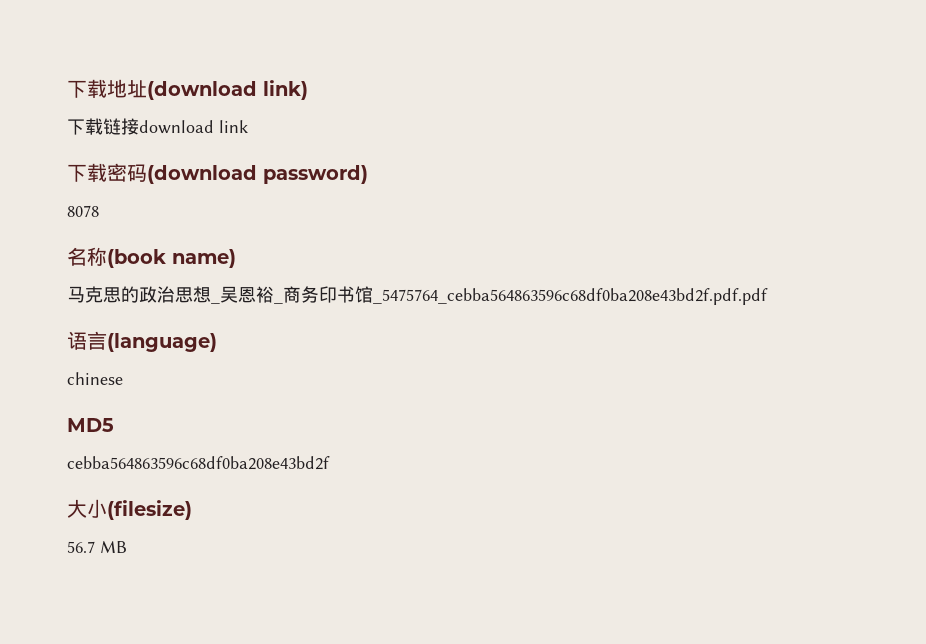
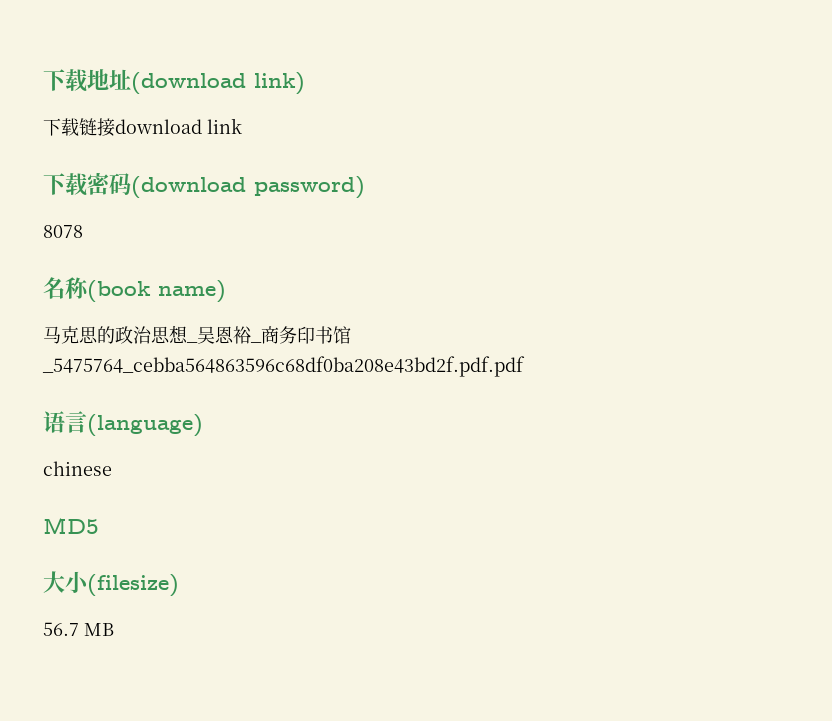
[67,456,330,470] // cebba564863596c68df0ba208e43bd2f -> (99, 525) none

